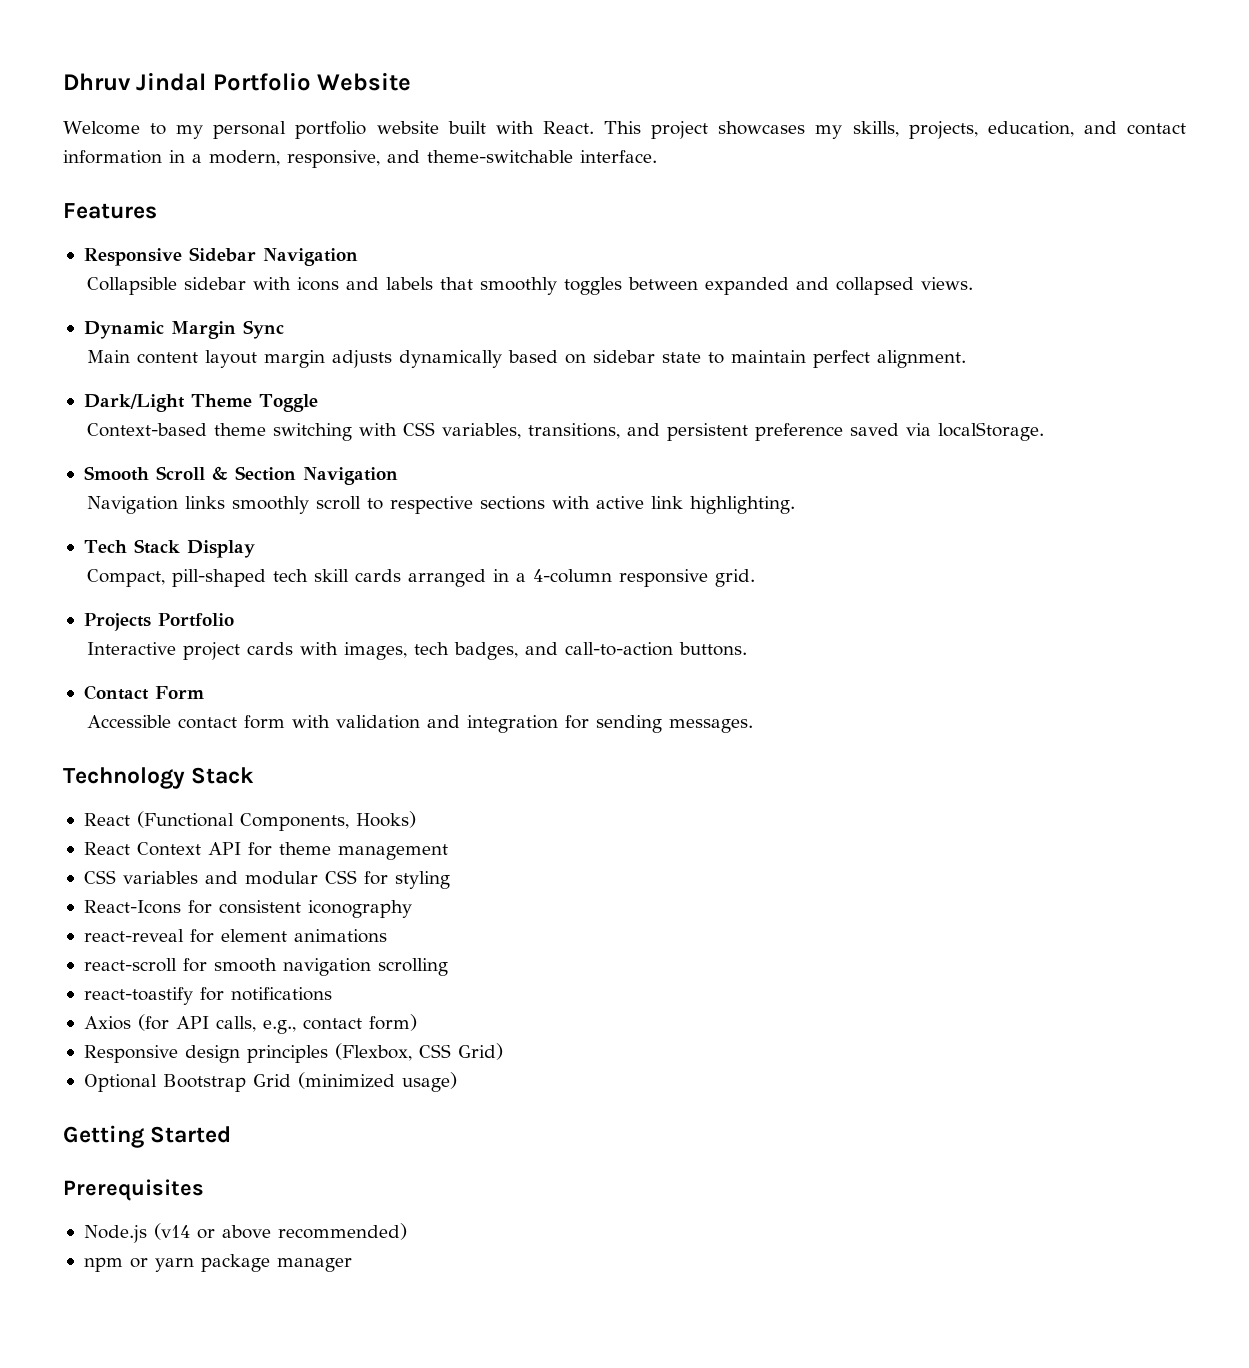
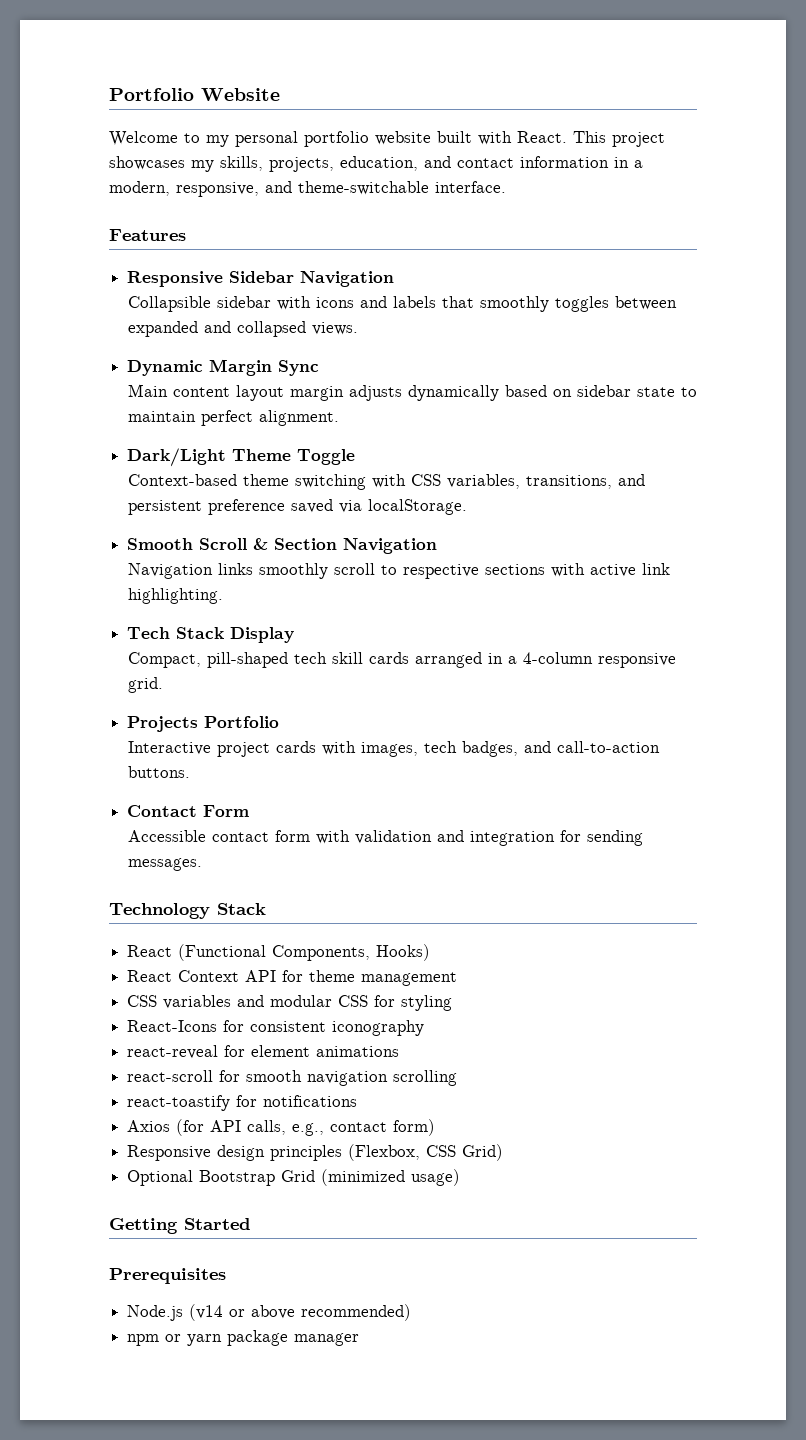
[63,72,207,91] Dhruv Jindal -> (109, 94) none

